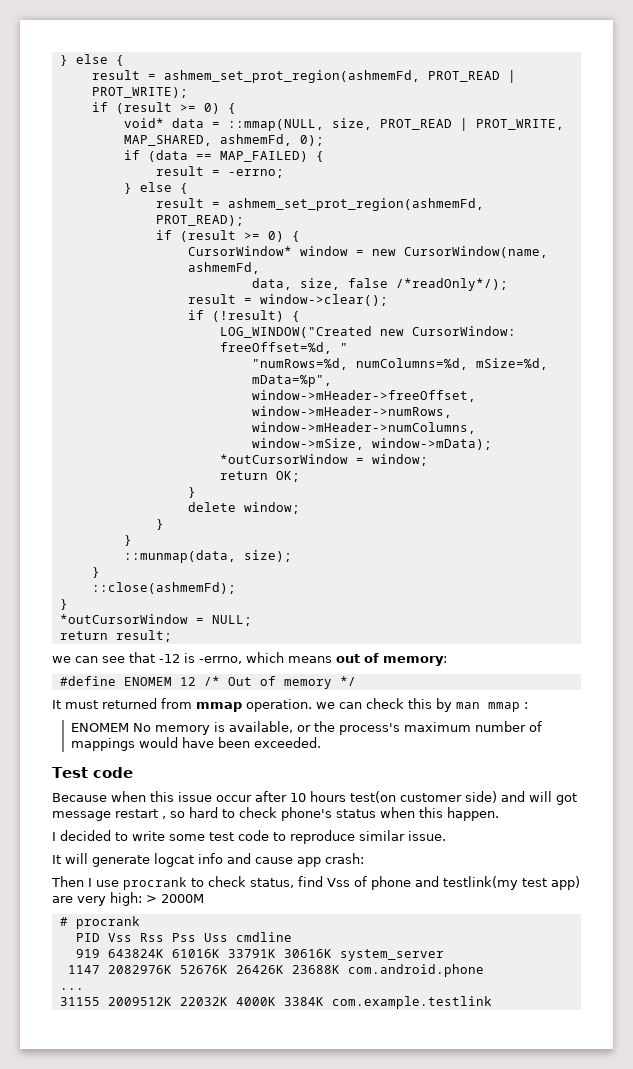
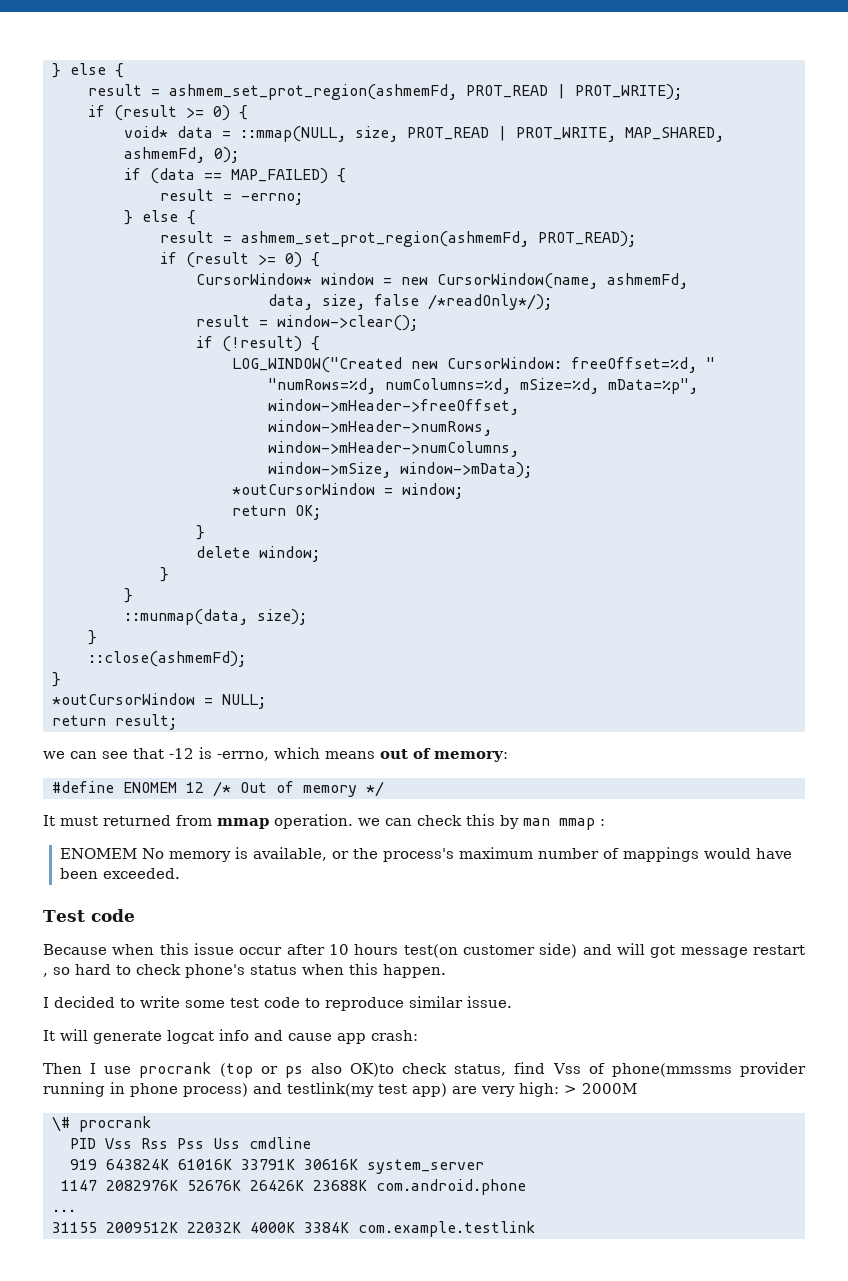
[191,878,204,887] to -> [219,1063,395,1078] (top or ps also OK)to
[371,876,411,890] phone -> [611,1062,806,1077] [43,1082,248,1097] phone(mmssms provider running in phone process)
[59,917,68,926] # -> [52,1116,70,1132] \#

